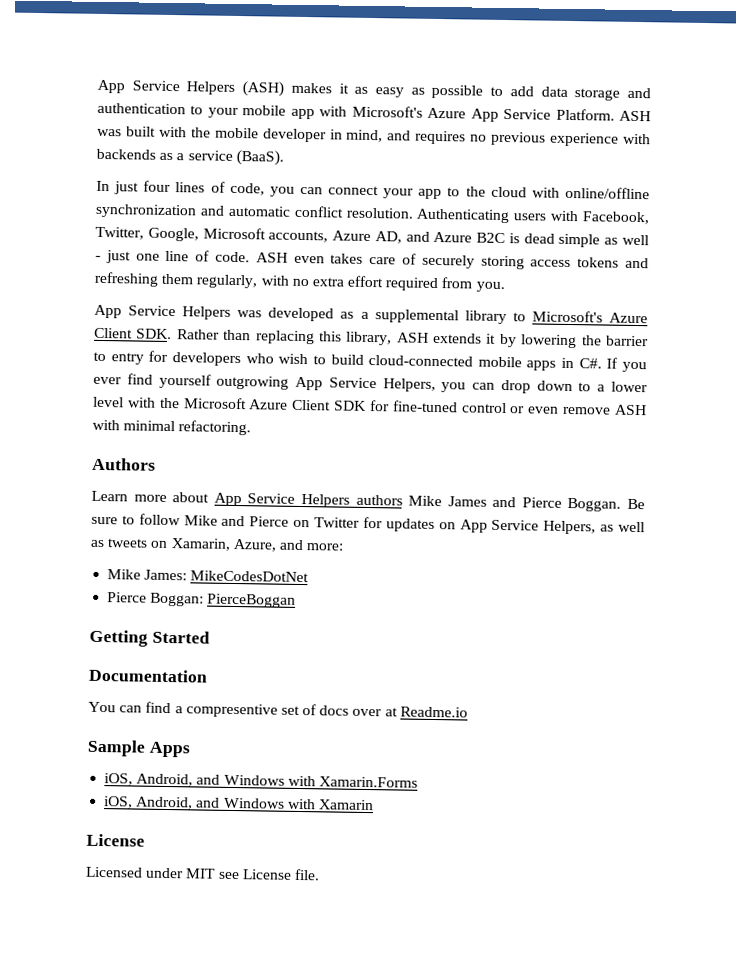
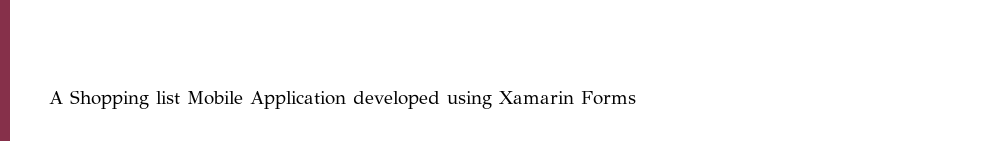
[97,79,652,101] [97,102,651,122] [97,126,651,147] [96,148,284,166] [96,180,650,200] [95,203,650,225] [95,226,649,248] [95,250,649,270] [94,271,505,293] [94,304,649,325] [94,327,649,349] [93,350,648,373] [93,373,648,394] [93,396,648,416] [92,419,252,436] [92,457,156,471] [91,490,645,512] [91,513,646,535] [90,538,345,552] [107,569,310,583] [107,592,297,608] [89,629,210,647] [88,668,208,683] [88,701,468,718] [87,739,191,758] [104,773,418,788] [104,796,374,811] [86,833,145,847] [85,866,320,881] App Service Helpers (ASH) makes it as easy as possible to add data storage and authentication to your mobile app with Microsoft's Azure App Service Platform. ASH was built with the mobile developer in mind, and requires no previous experience with backends as a service (BaaS). // In just four lines of code, you can connect your app to the cloud with online/offline synchronization and automatic conflict resolution. Authenticating users with Facebook, Twitter, Google, Microsoft accounts, Azure AD, and Azure B2C is dead simple as well - just one line of code. ASH even takes care of securely storing access tokens and refreshing them regularly, with no extra effort required from you. // App Service Helpers was developed as a supplemental library to Microsoft's Azure Client SDK. Rather than replacing this library, ASH extends it by lowering the barrier to entry for developers who wish to build cloud-connected mobile apps in C#. If you ever find yourself outgrowing App Service Helpers, you can drop down to a lower level with the Microsoft Azure Client SDK for fine-tuned control or even remove ASH with minimal refactoring. // Authors // Learn more about App Service Helpers authors Mike James and Pierce Boggan. Be sure to follow Mike and Pierce on Twitter for updates on App Service Helpers, as well as tweets on Xamarin, Azure, and more: // Mike James: MikeCodesDotNet // Pierce Boggan: PierceBoggan // Getting Started // Documentation // You can find a compresentive set of docs over at Readme.io // Sample Apps // iOS, Android, and Windows with Xamarin.Forms // iOS, Android, and Windows with Xamarin // License // Licensed under MIT see License file. -> [49,90,636,109] A Shopping list Mobile Application developed using Xamarin Forms

